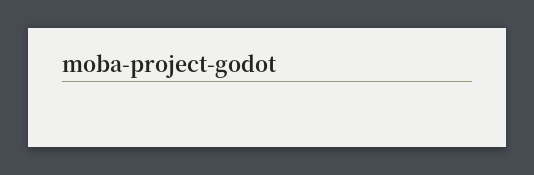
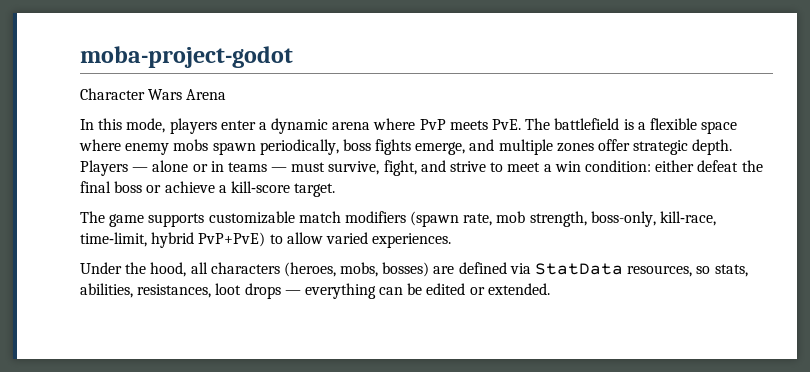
(277, 66) none -> [80,88,227,100] [80,118,738,134] [79,139,733,155] [80,160,763,176] [80,181,336,197] [80,211,717,227] [80,232,452,248] [80,262,748,277] [80,283,550,299] // Character Wars Arena // In this mode, players enter a dynamic arena where PvP meets PvE. The battlefield is a flexible space where enemy mobs spawn periodically, boss fights emerge, and multiple zones offer strategic depth. Players — alone or in teams — must survive, fight, and strive to meet a win condition: either defeat the final boss or achieve a kill‑score target. // The game supports customizable match modifiers (spawn rate, mob strength, boss-only, kill‑race, time‑limit, hybrid PvP+PvE) to allow varied experiences. // Under the hood, all characters (heroes, mobs, bosses) are defined via StatData resources, so stats, abilities, resistances, loot drops — everything can be edited or extended.

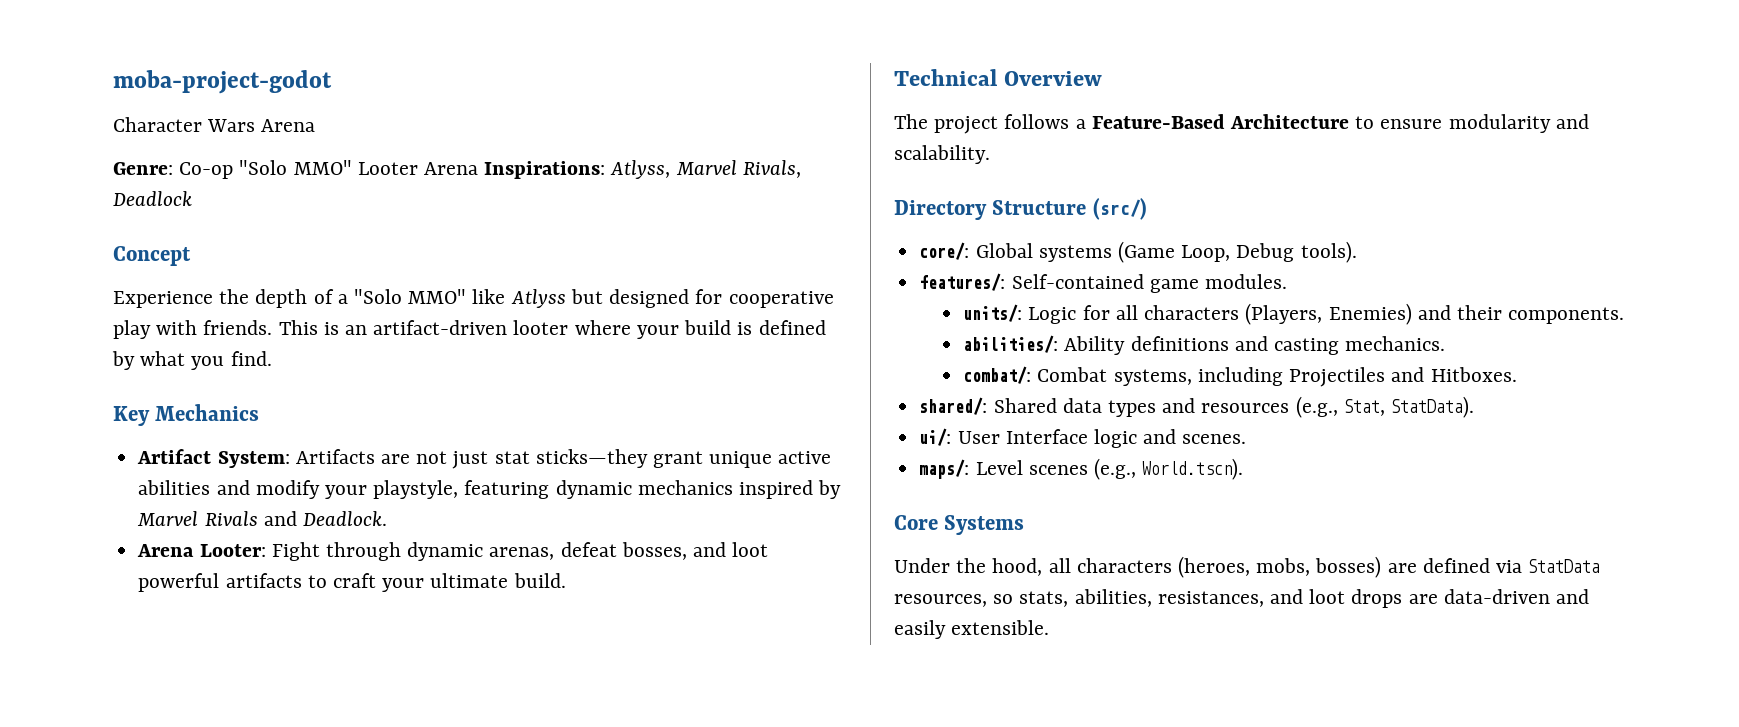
[80,118,738,134] [79,139,733,155] [80,160,763,176] [80,181,336,197] [80,211,717,227] [80,232,452,248] In this mode, players enter a dynamic arena where PvP meets PvE. The battlefield is a flexible space where enemy mobs spawn periodically, boss fights emerge, and multiple zones offer strategic depth. Players — alone or in teams — must survive, fight, and strive to meet a win condition: either defeat the final boss or achieve a kill‑score target. // The game supports customizable match modifiers (spawn rate, mob strength, boss-only, kill‑race, time‑limit, hybrid PvP+PvE) to allow varied experiences. -> [113,160,801,179] [113,191,192,206] [113,246,191,266] [113,289,834,308] [113,320,826,339] [112,351,272,370] [113,404,260,426] [137,449,832,469] [138,480,842,499] [137,511,387,526] [137,542,769,561] [138,573,566,592] [894,69,1102,86] [894,114,1589,134] [894,145,990,164] [894,198,1147,220] [919,241,1357,263] [919,273,1287,293] [963,303,1625,325] [963,335,1446,355] [963,366,1517,387] [919,396,1474,418] [919,428,1247,448] [919,458,1244,480] [894,515,1025,535] Genre: Co-op "Solo MMO" Looter Arena Inspirations: Atlyss, Marvel Rivals, Deadlock // Concept // Experience the depth of a "Solo MMO" like Atlyss but designed for cooperative play with friends. This is an artifact-driven looter where your build is defined by what you find. // Key Mechanics // Artifact System: Artifacts are not just stat sticks—they grant unique active abilities and modify your playstyle, featuring dynamic mechanics inspired by Marvel Rivals and Deadlock. // Arena Looter: Fight through dynamic arenas, defeat bosses, and loot powerful artifacts to craft your ultimate build. // Technical Overview // The project follows a Feature-Based Architecture to ensure modularity and scalability. // Directory Structure (src/) // core/: Global systems (Game Loop, Debug tools). // features/: Self-contained game modules. // units/: Logic for all characters (Players, Enemies) and their components. // abilities/: Ability definitions and casting mechanics. // combat/: Combat systems, including Projectiles and Hitboxes. // shared/: Shared data types and resources (e.g., Stat, StatData). // ui/: User Interface logic and scenes. // maps/: Level scenes (e.g., World.tscn). // Core Systems
(212, 291) none -> [1270,589,1304,604] and
[284,283,550,299] — everything can be edited or extended. -> [1408,589,1590,604] [894,620,1050,639] are data-driven and easily extensible.

